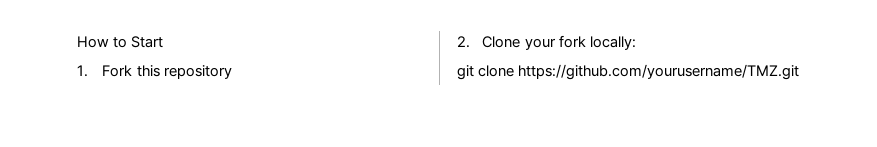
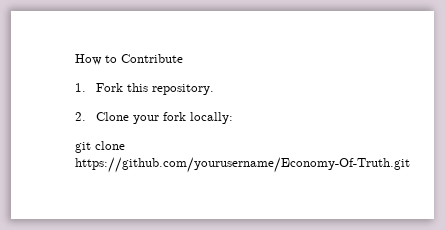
[131,36,164,48] Start -> [121,54,183,63] Contribute
[163,65,232,79] repository -> [151,84,214,95] repository.
[518,64,800,80] https://github.com/yourusername/TMZ.git -> [75,157,410,173] https://github.com/yourusername/Economy-Of-Truth.git

